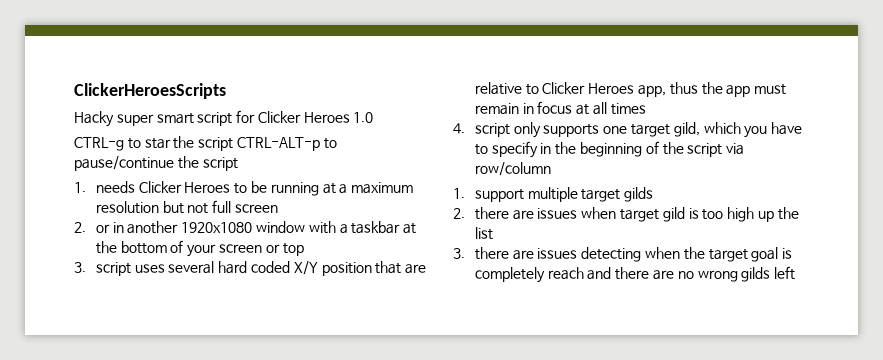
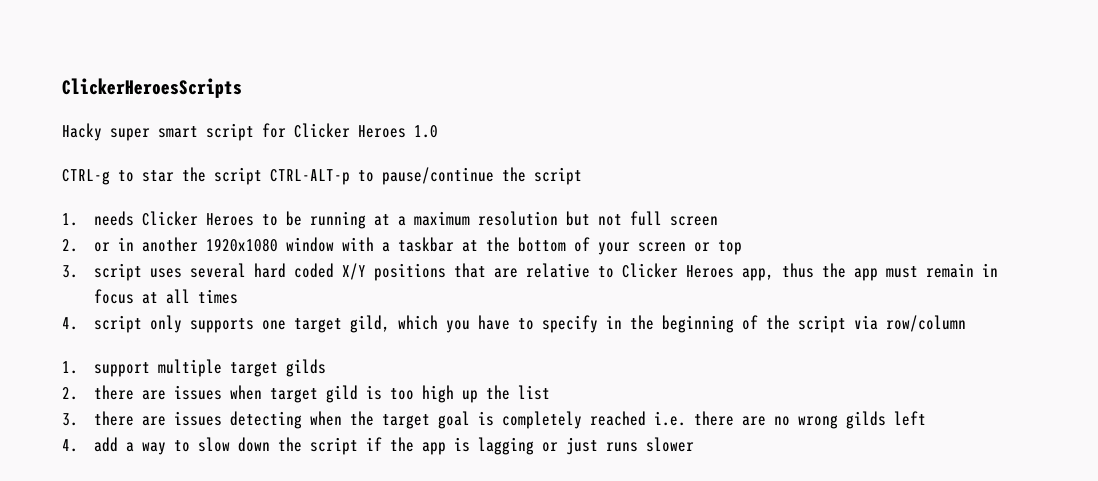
[321,262,372,276] position -> [373,263,446,281] positions
[547,267,612,280] reach and -> [589,411,686,426] reached i.e.
(796, 273) none -> [62,437,694,455] // 4. add a way to slow down the script if the app is lagging or just runs slower

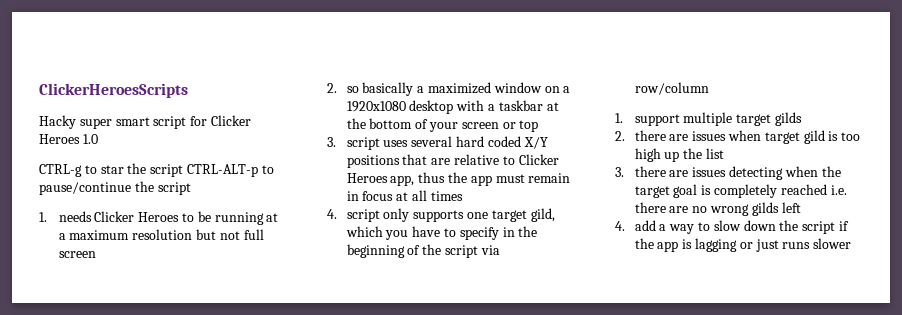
[93,237,334,252] or in another 1920x1080 window -> [346,82,571,96] [346,100,454,114] so basically a maximized window on a 1920x1080 desktop

